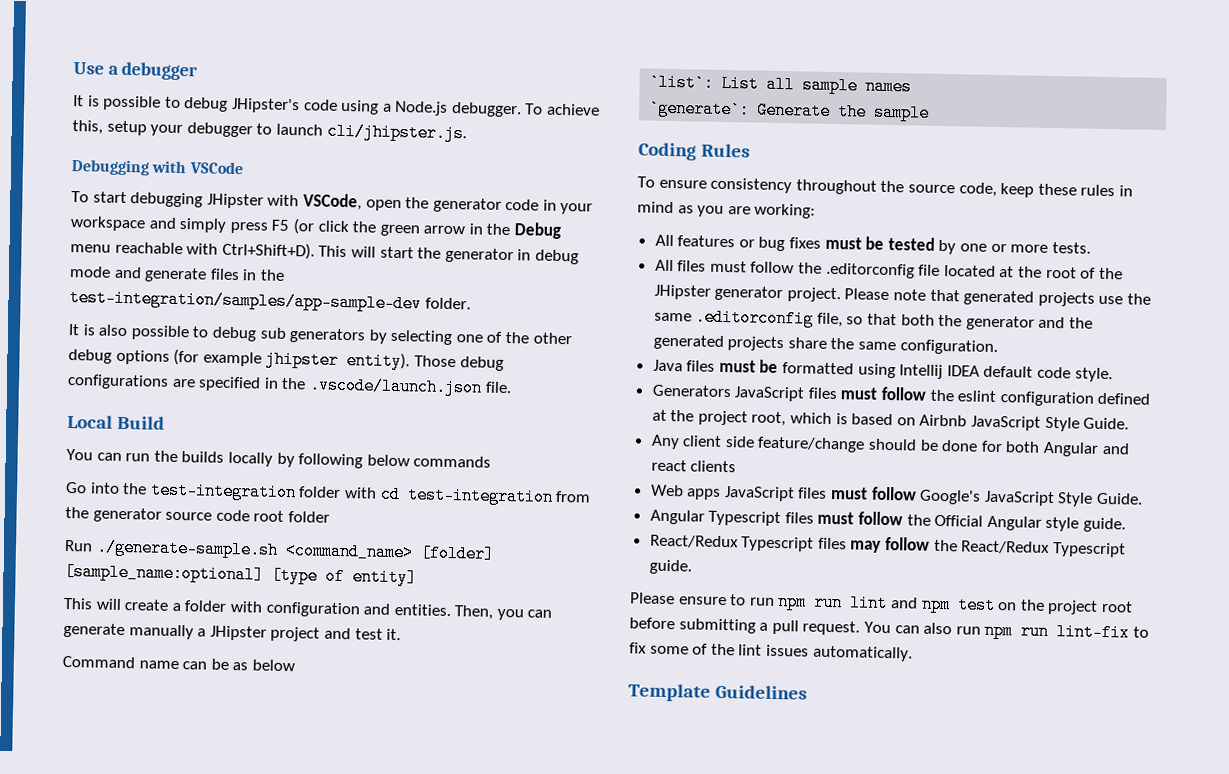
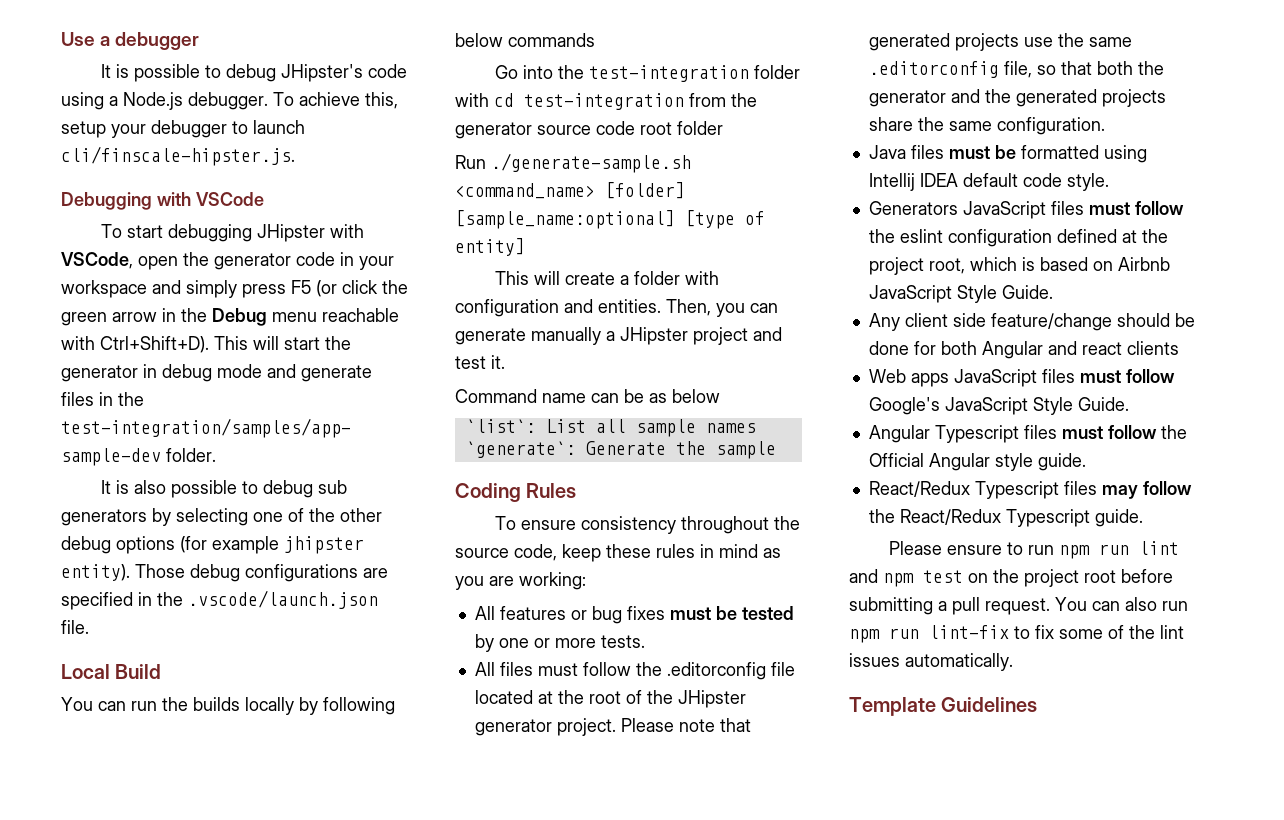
[326,122,467,143] cli/jhipster.js. -> [61,146,295,166] cli/finscale-hipster.js.

